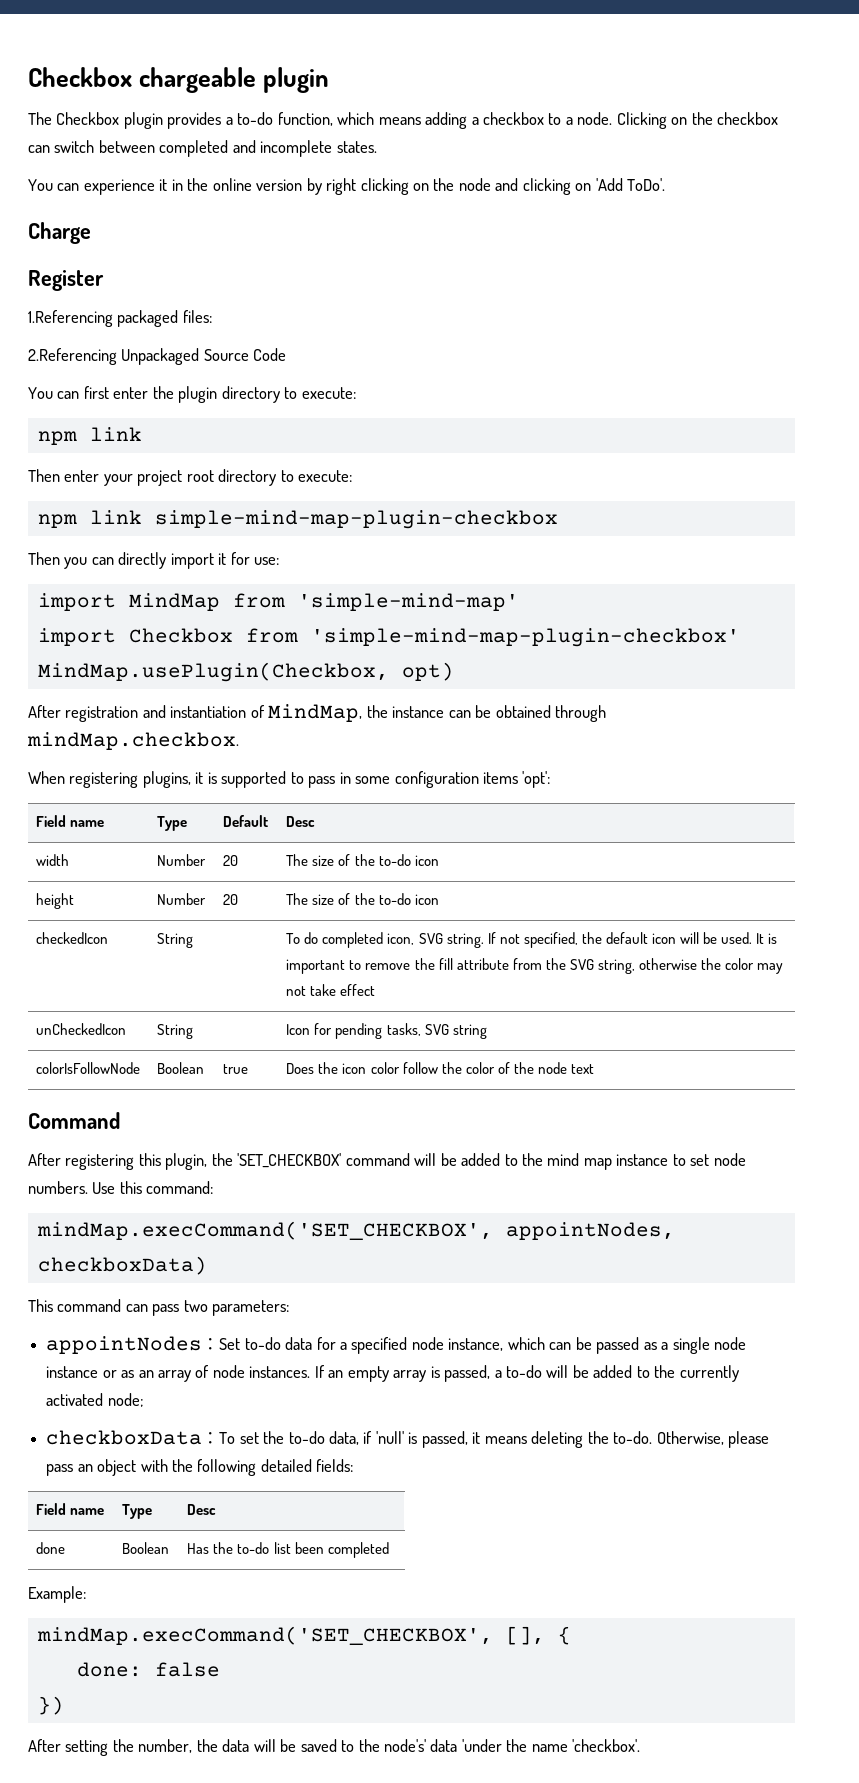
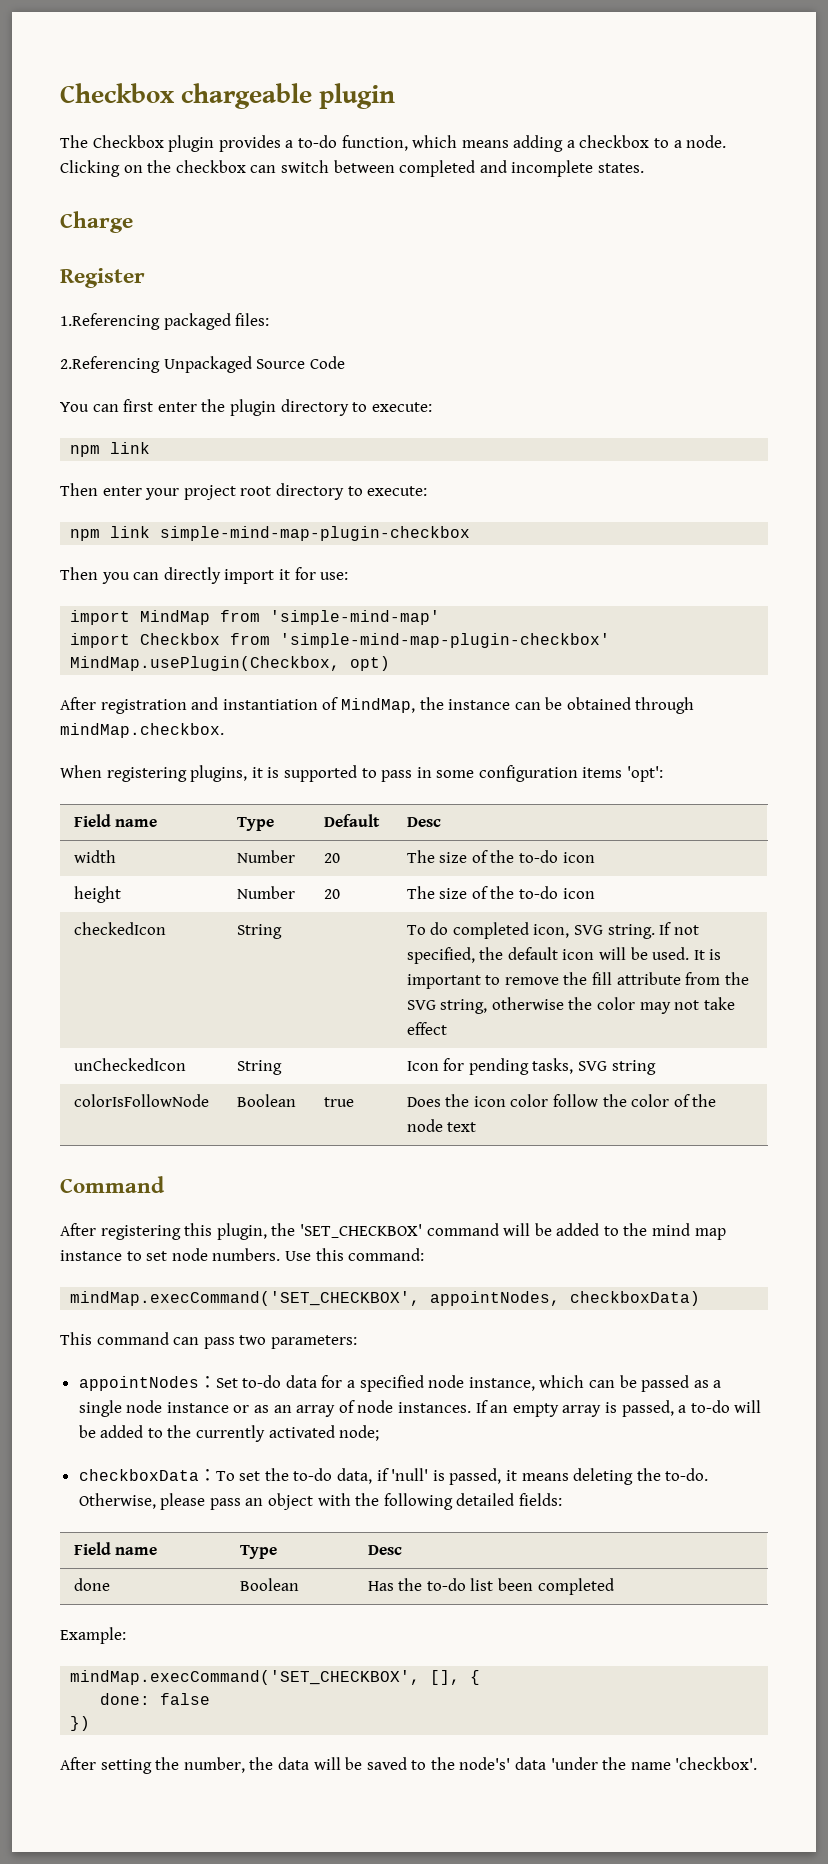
[28,178,666,195] // You can experience it in the online version by right clicking on the node and clicking on 'Add ToDo'. -> (644, 168) none

